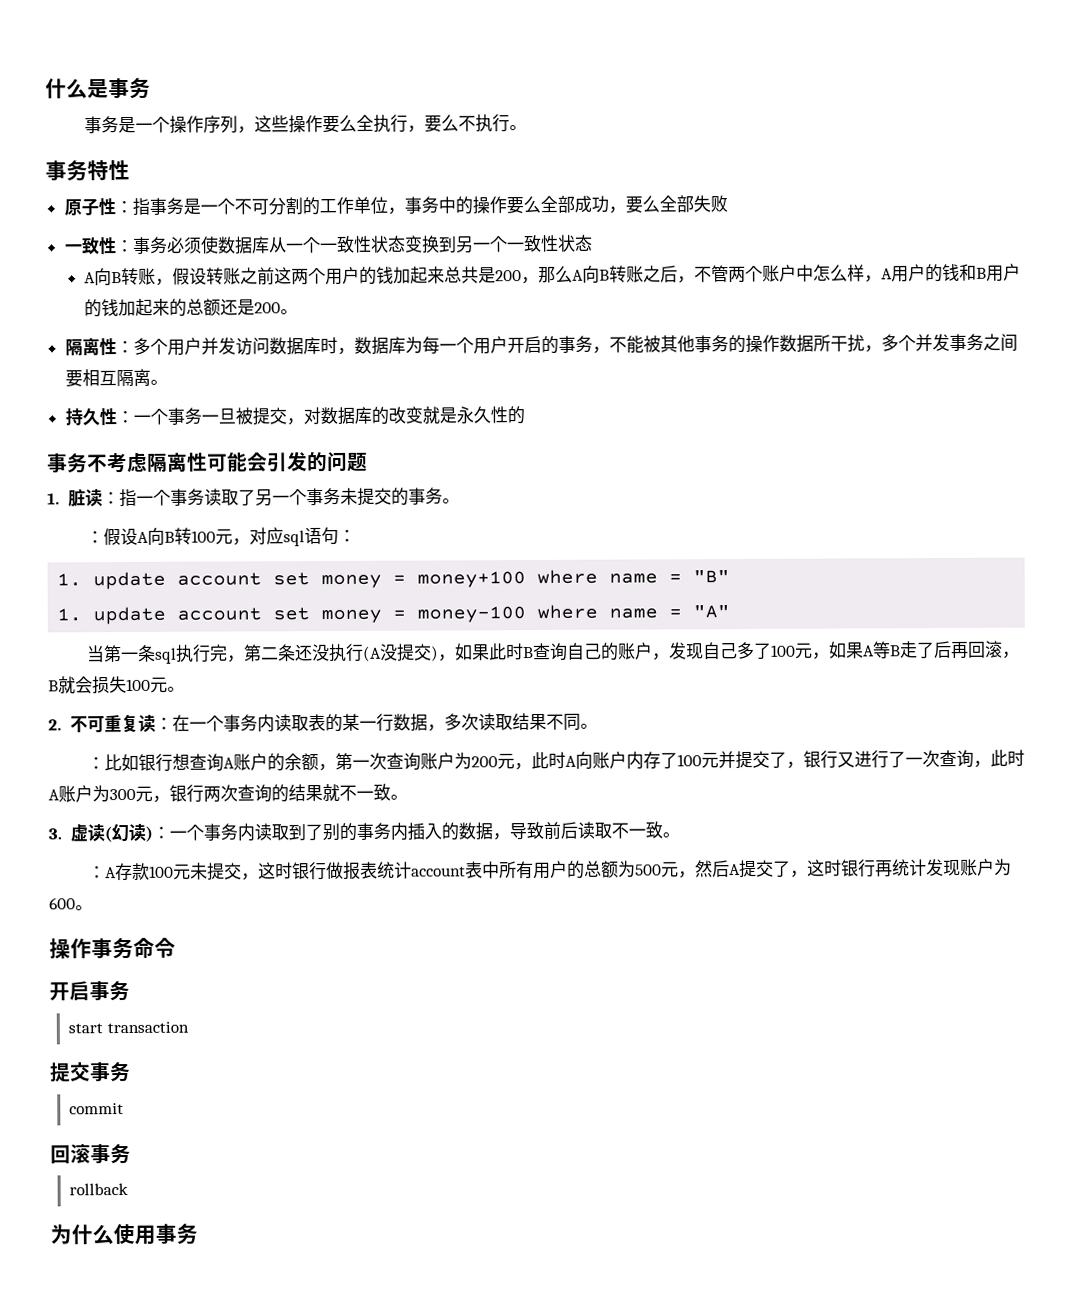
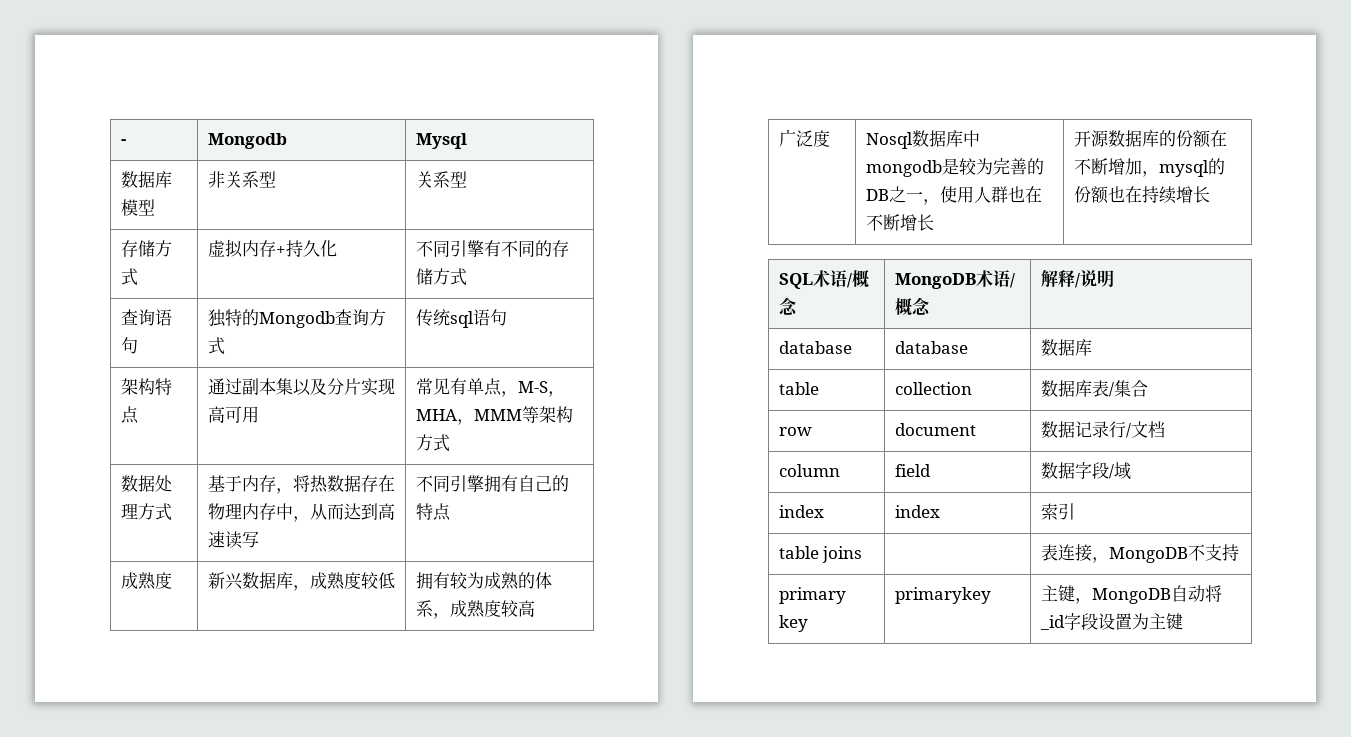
[45,77,151,99] [84,114,528,134] [45,159,130,182] [63,195,728,217] [64,234,593,255] [83,263,1021,286] [83,298,298,318] [64,333,1018,357] [64,368,168,388] [64,406,525,426] [47,451,368,474] [47,487,460,508] [86,526,357,547] [57,569,731,590] [57,604,731,625] [86,640,1021,664] [48,676,185,695] [48,713,598,733] [87,749,1026,772] [48,783,408,803] [48,821,680,843] [88,858,1013,881] [49,897,93,911] [49,937,176,960] [49,980,130,1002] [68,1021,189,1034] [50,1061,131,1083] [69,1103,125,1115] [50,1143,131,1165] [69,1182,129,1196] [50,1223,198,1245] 什么是事务 // 事务是一个操作序列，这些操作要么全执行，要么不执行。 // 事务特性 // 原子性：指事务是一个不可分割的工作单位，事务中的操作要么全部成功，要么全部失败 // 一致性：事务必须使数据库从一个一致性状态变换到另一个一致性状态 // A向B转账，假设转账之前这两个用户的钱加起来总共是200，那么A向B转账之后，不管两个账户中怎么样，A用户的钱和B用户的钱加起来的总额还是200。 // 隔离性：多个用户并发访问数据库时，数据库为每一个用户开启的事务，不能被其他事务的操作数据所干扰，多个并发事务之间要相互隔离。 // 持久性：一个事务一旦被提交，对数据库的改变就是永久性的 // 事务不考虑隔离性可能会引发的问题 // 1.脏读：指一个事务读取了另一个事务未提交的事务。 // ：假设A向B转100元，对应sql语句： // 1. update account set money = money+100 where name = "B" // 1. update account set money = money-100 where name = "A" // 当第一条sql执行完，第二条还没执行(A没提交)，如果此时B查询自己的账户，发现自己多了100元，如果A等B走了后再回滚，B就会损失100元。 // 2.不可重复读：在一个事务内读取表的某一行数据，多次读取结果不同。 // ：比如银行想查询A账户的余额，第一次查询账户为200元，此时A向账户内存了100元并提交了，银行又进行了一次查询，此时A账户为300元，银行两次查询的结果就不一致。 // 3.虚读(幻读)：一个事务内读取到了别的事务内插入的数据，导致前后读取不一致。 // ：A存款100元未提交，这时银行做报表统计account表中所有用户的总额为500元，然后A提交了，这时银行再统计发现账户为600。 // 操作事务命令 // 开启事务 // start transaction // 提交事务 // commit // 回滚事务 // rollback // 为什么使用事务 -> [120,139,126,145] [207,133,287,149] [415,133,467,149] [120,171,172,188] [120,199,155,216] [207,171,276,188] [415,171,467,188] [120,240,172,257] [120,268,138,286] [207,239,337,258] [415,240,569,257] [415,268,467,286] [120,309,172,326] [120,337,138,354] [207,309,386,328] [207,337,225,355] [415,309,507,328] [120,378,172,396] [120,406,139,424] [207,378,395,396] [207,406,259,423] [415,378,565,397] [415,406,573,425] [415,434,450,452] [120,475,172,492] [120,503,172,521] [207,475,395,494] [207,503,395,522] [207,531,259,549] [415,475,569,492] [415,503,451,521] [120,572,172,590] [207,572,395,591] [415,572,552,590] [415,600,535,619] [778,129,830,147] [865,130,980,149] [865,158,1044,177] [865,186,1042,205] [865,214,934,231] [1073,130,1227,148] [1073,158,1225,177] [1073,186,1210,204] [778,270,869,289] [778,297,798,315] [894,270,1015,289] [894,297,931,316] [1040,270,1114,288] [778,341,852,354] [894,341,968,354] [1040,339,1092,356] [778,382,819,395] [894,382,972,395] [1040,380,1148,397] [778,427,812,436] [894,423,976,436] [1040,421,1165,438] [778,464,840,477] [894,464,931,477] [1040,462,1131,480] [778,505,824,518] [894,505,940,518] [1040,503,1075,520] [778,546,863,563] [1040,544,1239,563] [778,587,846,604] [778,615,808,632] [894,587,991,604] [1040,585,1222,604] [1039,613,1183,630] - | Mongodb | Mysql // 数据库模型 | 非关系型 | 关系型 // 存储方式 | 虚拟内存+持久化 | 不同引擎有不同的存储方式 // 查询语句 | 独特的Mongodb查询方式 | 传统sql语句 // 架构特点 | 通过副本集以及分片实现高可用 | 常见有单点，M-S，MHA，MMM等架构方式 // 数据处理方式 | 基于内存，将热数据存在物理内存中，从而达到高速读写 | 不同引擎拥有自己的特点 // 成熟度 | 新兴数据库，成熟度较低 | 拥有较为成熟的体系，成熟度较高 // 广泛度 | Nosql数据库中mongodb是较为完善的DB之一，使用人群也在不断增长 | 开源数据库的份额在不断增加，mysql的份额也在持续增长 // SQL术语/概念 | MongoDB术语/概念 | 解释/说明 // database | database | 数据库 // table | collection | 数据库表/集合 // row | document | 数据记录行/文档 // column | field | 数据字段/域 // index | index | 索引 // table joins | | 表连接，MongoDB不支持 // primary key | primarykey | 主键，MongoDB自动将_id字段设置为主键

